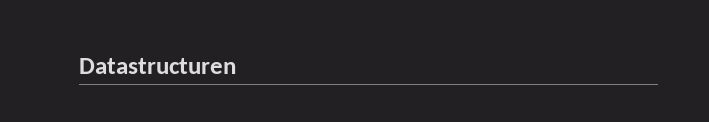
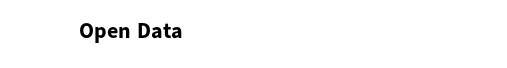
[79,58,236,74] Datastructuren -> [79,23,183,43] Open Data

